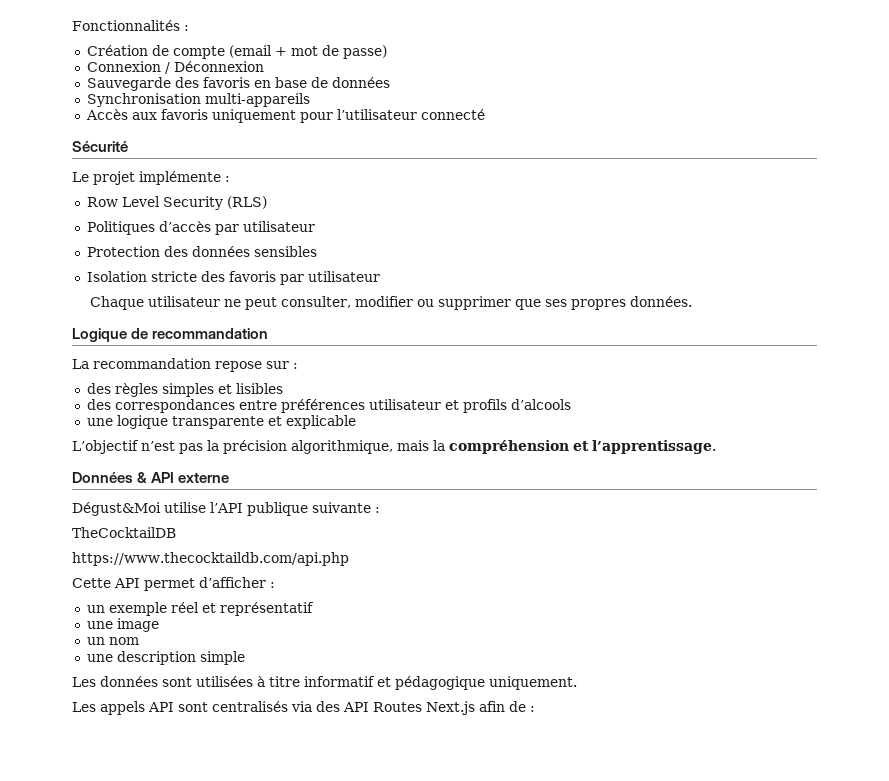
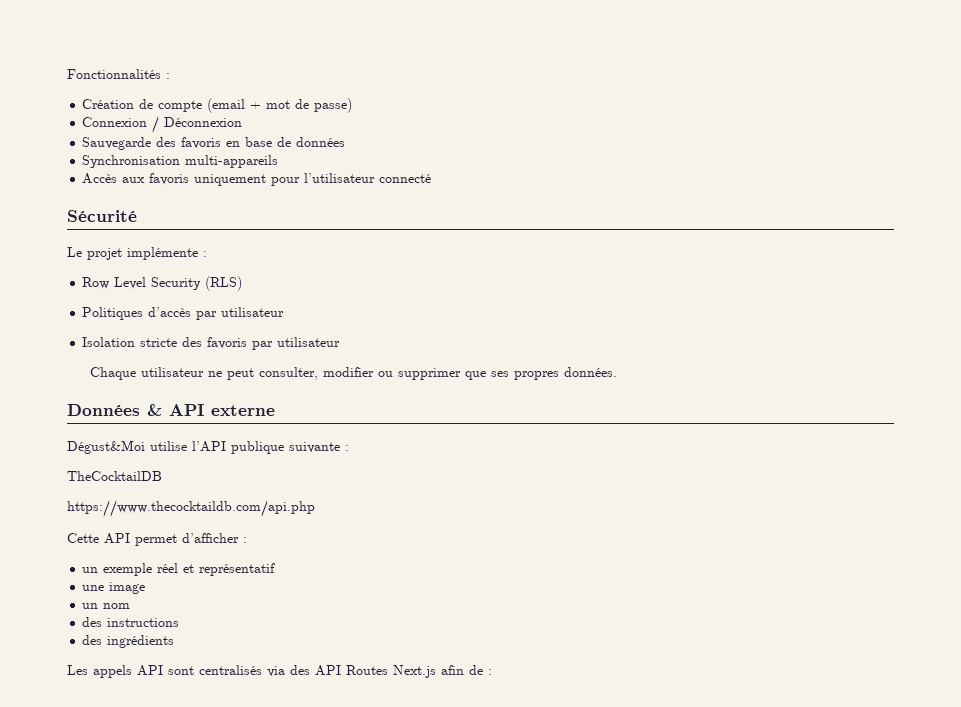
[86,246,317,257] // Protection des données sensibles -> (285, 312) none
[72,328,269,342] [72,358,298,372] [86,383,283,397] [86,399,571,413] [86,415,356,429] [72,440,716,454] // Logique de recommandation // La recommandation repose sur : // des règles simples et lisibles // des correspondances entre préférences utilisateur et profils d’alcools // une logique transparente et explicable // L’objectif n’est pas la précision algorithmique, mais la compréhension et l’apprentissage. -> (618, 372) none
[86,651,245,665] [72,676,577,690] une description simple // Les données sont utilisées à titre informatif et pédagogique uniquement. -> [82,617,180,627] [82,635,175,648] des instructions // des ingrédients

